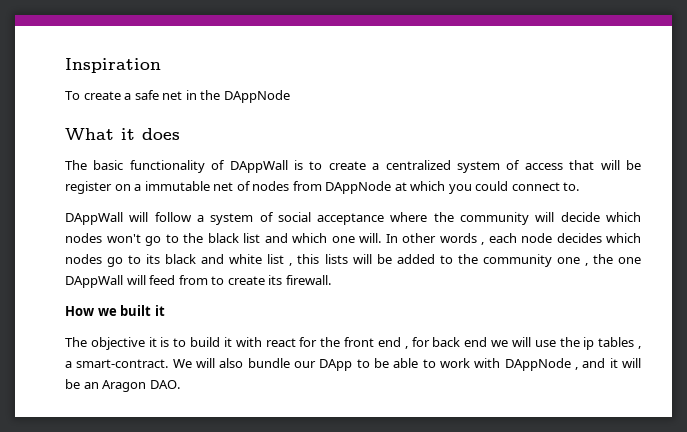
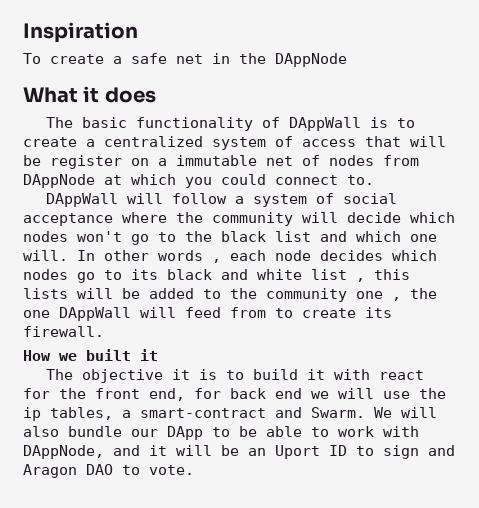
[377,337,408,349] end , -> [149,388,185,401] end,
[598,337,642,349] [65,359,169,368] tables , a smart-contract. -> [50,407,365,420] tables, a smart-contract and Swarm.
[504,358,578,371] DAppNode , -> [23,445,104,459] DAppNode,
[102,380,180,392] Aragon DAO. -> [275,445,455,459] [23,464,194,478] Uport ID to sign and Aragon DAO to vote.

